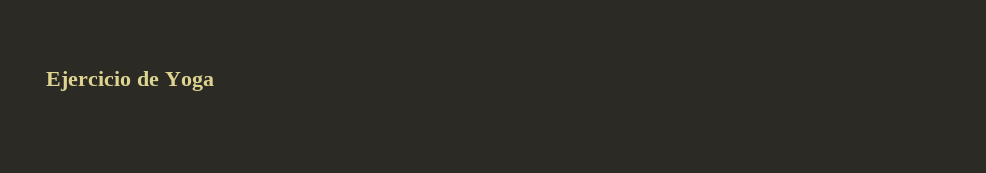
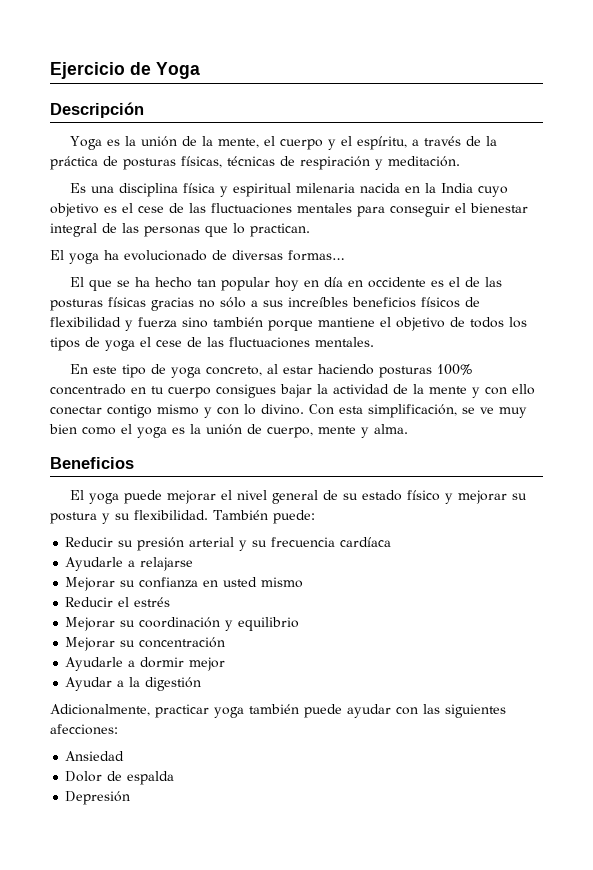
(214, 81) none -> [50,102,144,118] [69,136,497,150] [50,156,460,170] [69,183,508,197] [50,203,528,217] [50,223,310,237] [50,250,344,264] [69,277,502,291] [50,297,480,311] [50,317,527,331] [50,337,374,351] [69,364,473,378] [50,384,535,398] [50,404,527,418] [49,424,408,438] [50,457,134,469] [69,490,527,504] [50,510,315,524] [65,537,392,551] [65,557,194,571] [65,577,304,591] [65,597,171,607] [65,617,300,631] [65,637,226,651] [65,657,226,671] [65,677,202,691] [50,704,506,718] [50,724,118,735] [65,751,125,761] [65,771,175,785] [65,791,131,805] // Descripción // Yoga es la unión de la mente, el cuerpo y el espíritu, a través de la práctica de posturas físicas, técnicas de respiración y meditación. // Es una disciplina física y espiritual milenaria nacida en la India cuyo objetivo es el cese de las fluctuaciones mentales para conseguir el bienestar integral de las personas que lo practican. // El yoga ha evolucionado de diversas formas… // El que se ha hecho tan popular hoy en día en occidente es el de las posturas físicas gracias no sólo a sus increíbles beneficios físicos de flexibilidad y fuerza sino también porque mantiene el objetivo de todos los tipos de yoga el cese de las fluctuaciones mentales. // En este tipo de yoga concreto, al estar haciendo posturas 100% concentrado en tu cuerpo consigues bajar la actividad de la mente y con ello conectar contigo mismo y con lo divino. Con esta simplificación, se ve muy bien como el yoga es la unión de cuerpo, mente y alma. // Beneficios // El yoga puede mejorar el nivel general de su estado físico y mejorar su postura y su flexibilidad. También puede: // Reducir su presión arterial y su frecuencia cardíaca // Ayudarle a relajarse // Mejorar su confianza en usted mismo // Reducir el estrés // Mejorar su coordinación y equilibrio // Mejorar su concentración // Ayudarle a dormir mejor // Ayudar a la digestión // Adicionalmente, practicar yoga también puede ayudar con las siguientes afecciones: // Ansiedad // Dolor de espalda // Depresión

